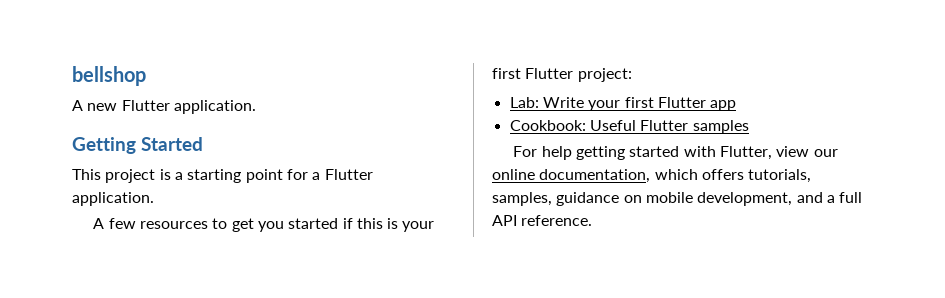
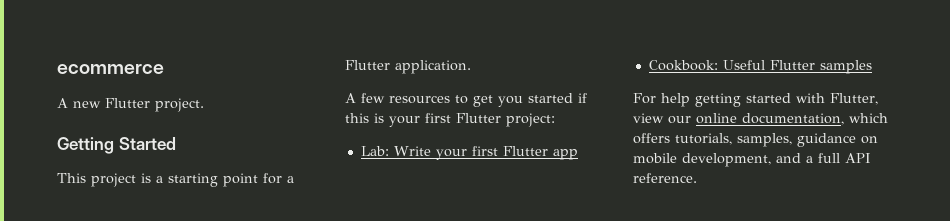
[72,66,146,86] bellshop -> [57,64,164,74] ecommerce
[173,100,256,114] application. -> [155,98,204,112] project.

